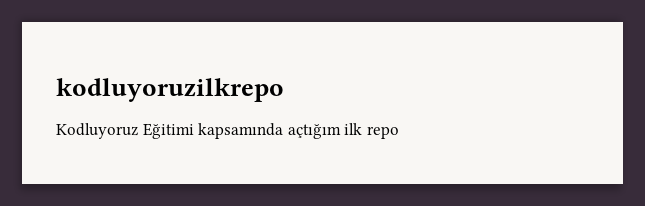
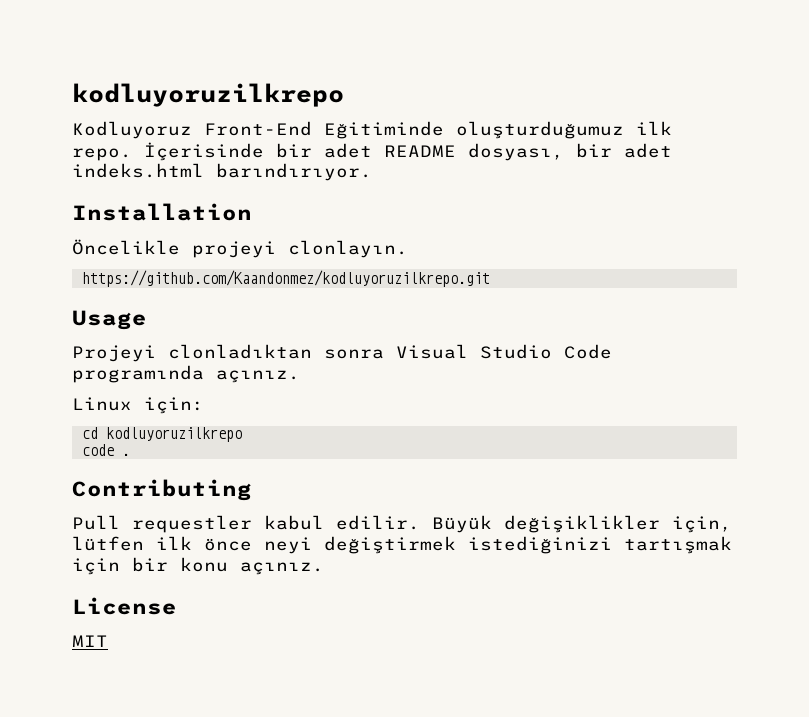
[142,123,399,139] Eğitimi kapsamında açtığım ilk repo -> [204,121,672,139] [72,142,672,161] [72,163,372,181] [72,203,252,221] [72,239,408,258] [81,270,490,287] [72,310,147,330] [72,344,612,362] [72,365,300,383] [72,397,204,414] [81,427,242,442] [81,444,130,456] [72,479,252,501] [72,515,732,533] [72,536,732,554] [72,557,324,575] [72,597,177,615] [72,635,108,647] Front-End Eğitiminde oluşturduğumuz ilk repo. İçerisinde bir adet README dosyası, bir adet indeks.html barındırıyor. // Installation // Öncelikle projeyi clonlayın. // https://github.com/Kaandonmez/kodluyoruzilkrepo.git // Usage // Projeyi clonladıktan sonra Visual Studio Code programında açınız. // Linux için: // cd kodluyoruzilkrepo // code . // Contributing // Pull requestler kabul edilir. Büyük değişiklikler için, lütfen ilk önce neyi değiştirmek istediğinizi tartışmak için bir konu açınız. // License // MIT

